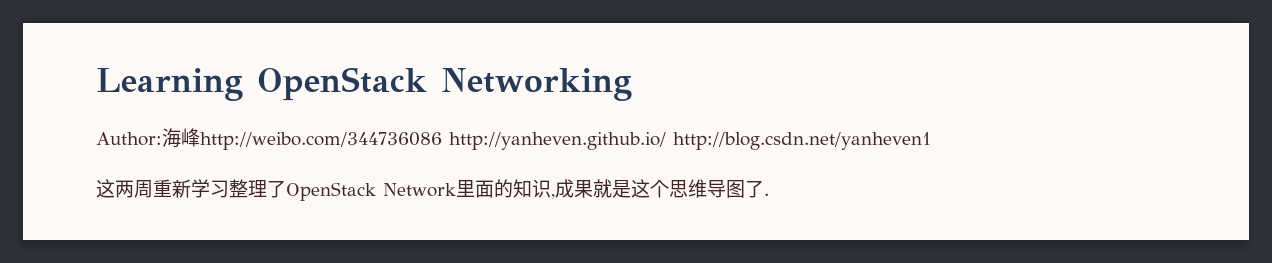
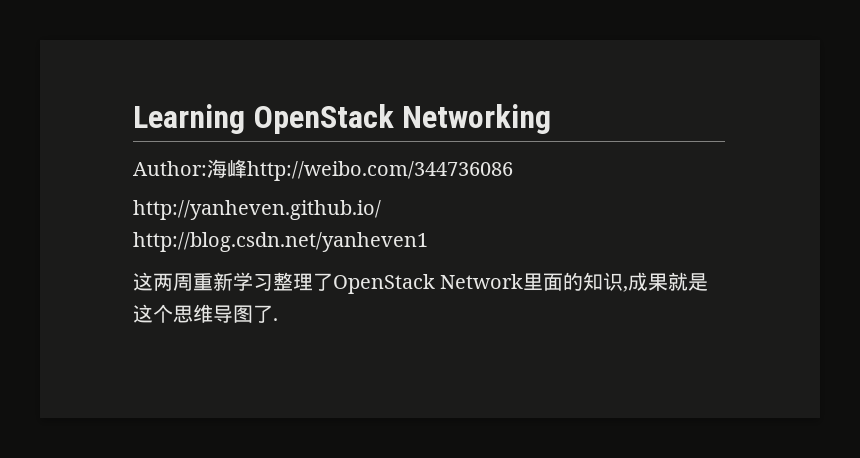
(442, 141) none -> (513, 171) //
(666, 141) none -> (381, 210) //

